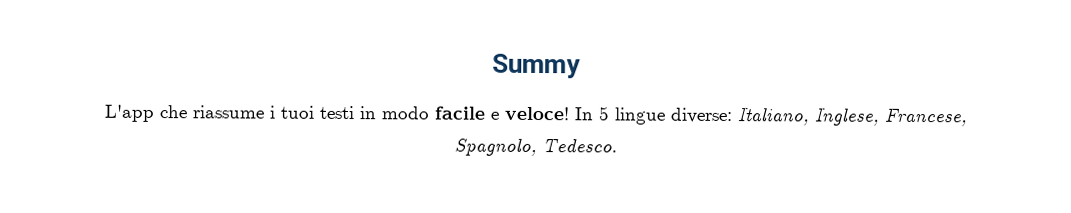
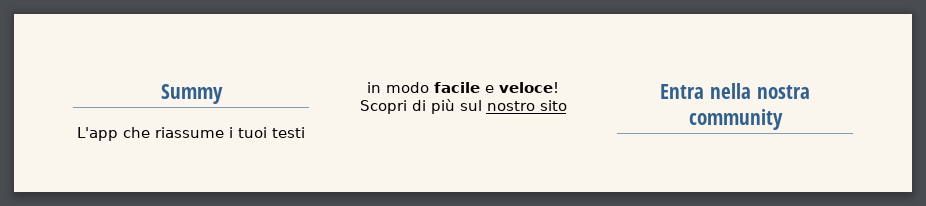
[573,106,967,127] [453,138,617,157] In 5 lingue diverse: Italiano, Inglese, Francese, Spagnolo, Tedesco. -> [359,99,567,114] [660,83,810,99] [688,109,783,130] Scopri di più sul nostro sito // Entra nella nostra community

